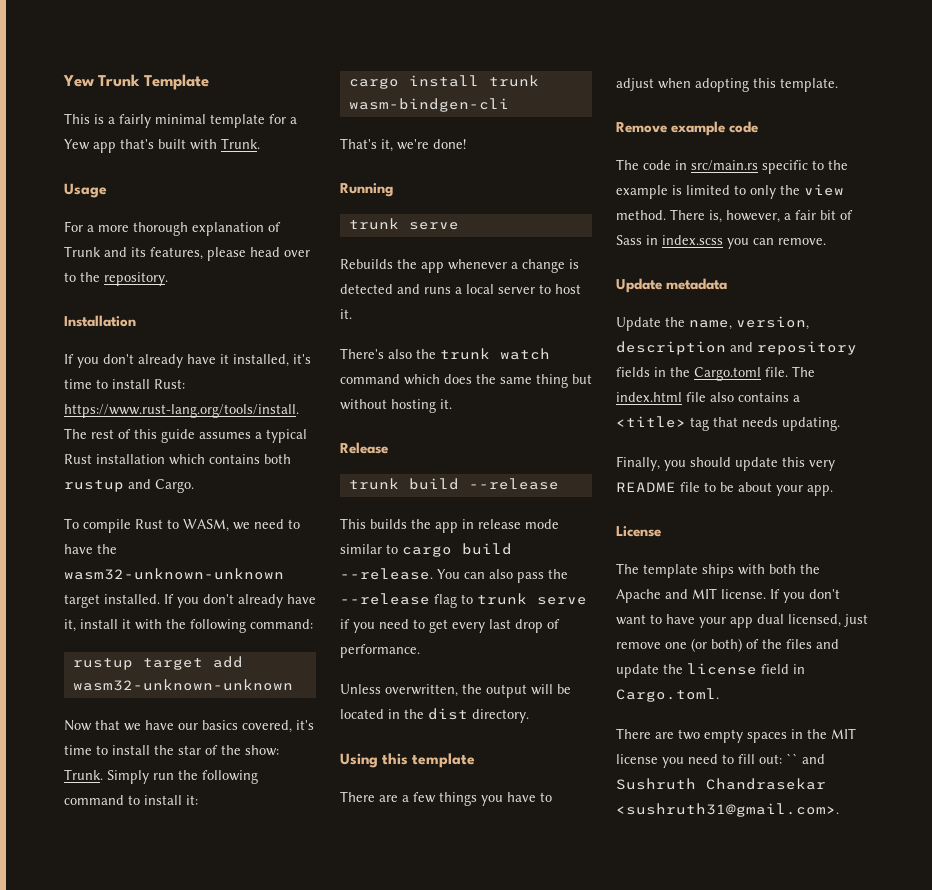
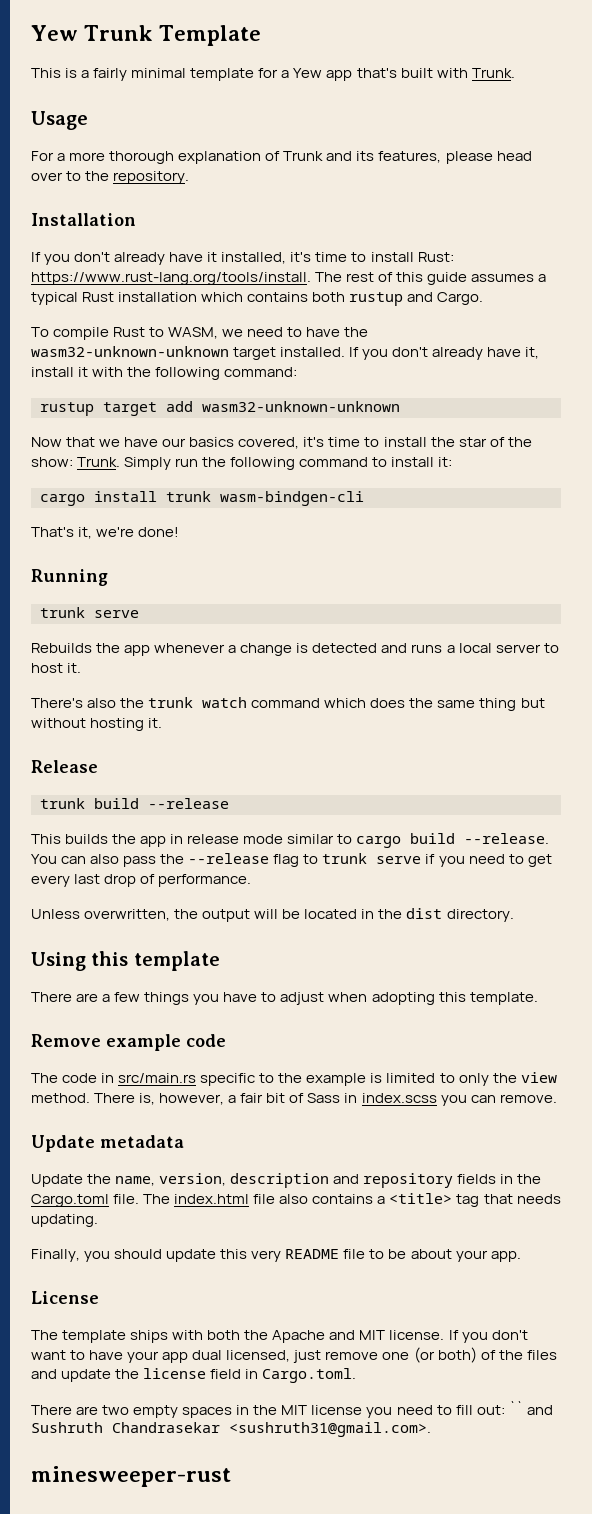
(839, 810) none -> [31,1466,231,1487] // minesweeper-rust

